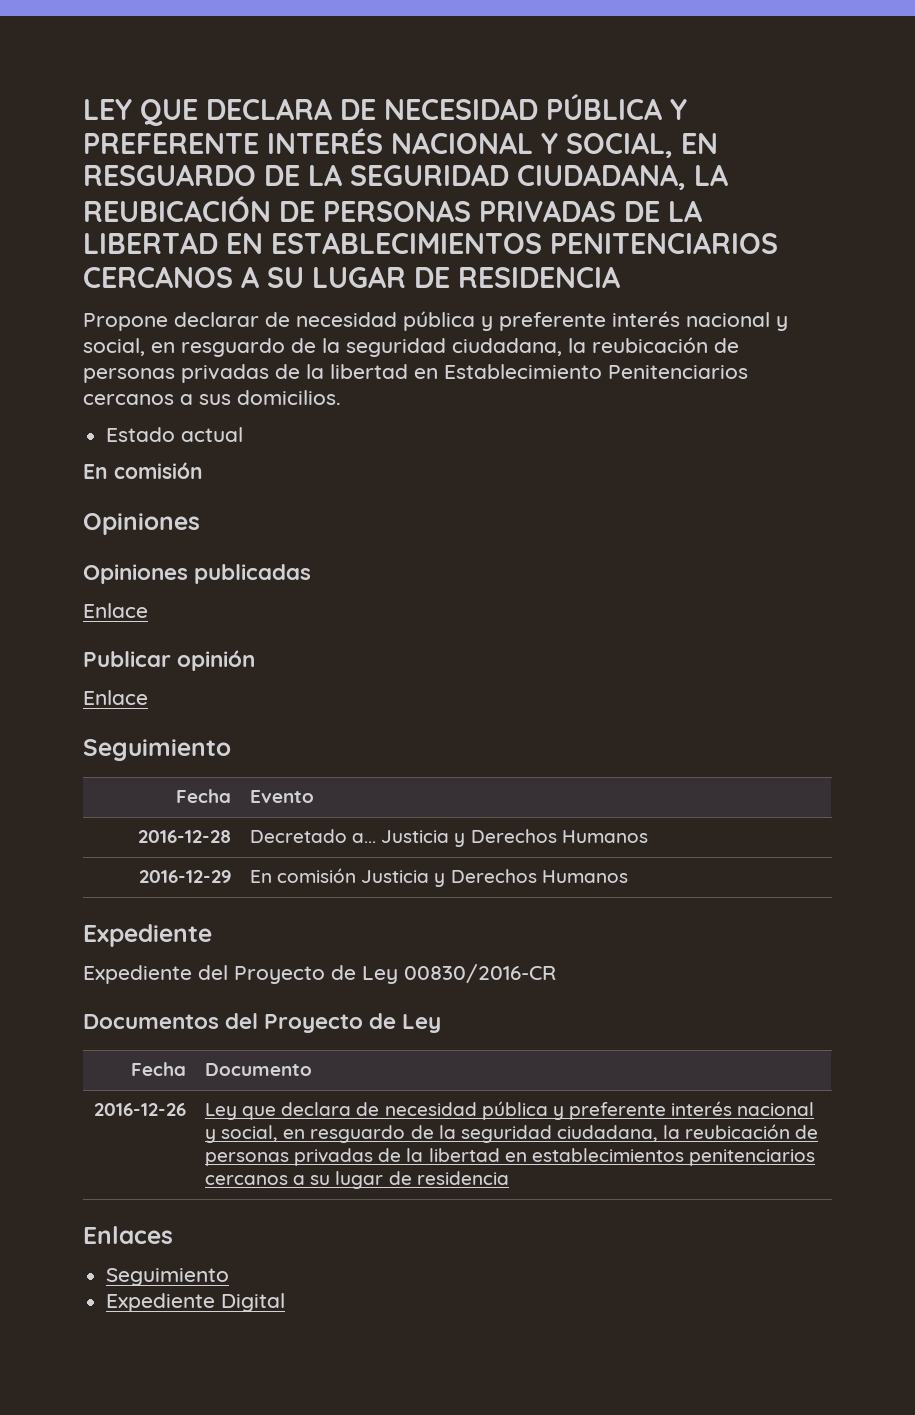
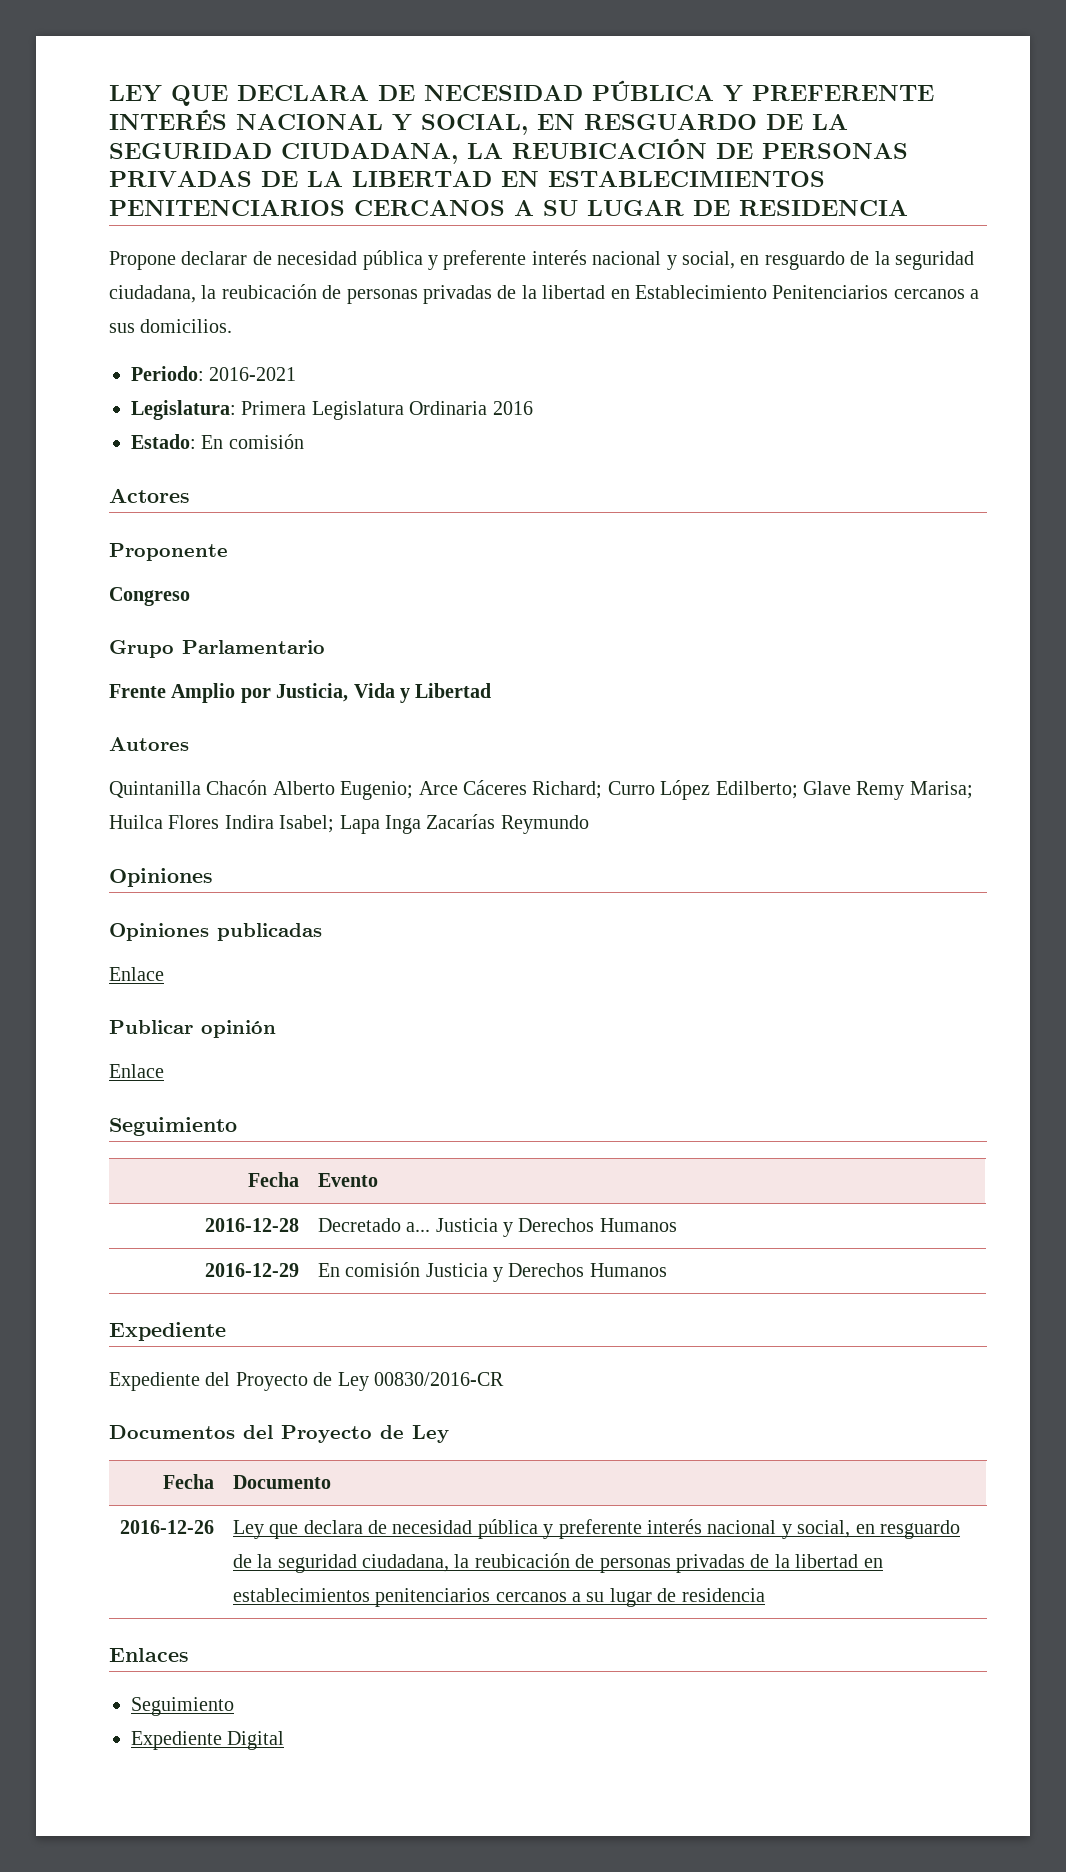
[106,427,244,442] [83,462,203,479] Estado actual // En comisión -> [131,366,297,381] [131,400,533,420] [131,434,304,449] [109,488,190,503] [109,543,228,561] [109,587,190,606] [109,640,325,658] [109,683,492,703] [109,737,189,751] [109,780,973,800] [109,814,589,834] Periodo: 2016-2021 // Legislatura: Primera Legislatura Ordinaria 2016 // Estado: En comisión // Actores // Proponente // Congreso // Grupo Parlamentario // Frente Amplio por Justicia, Vida y Libertad // Autores // Quintanilla Chacón Alberto Eugenio; Arce Cáceres Richard; Curro López Edilberto; Glave Remy Marisa; Huilca Flores Indira Isabel; Lapa Inga Zacarías Reymundo

